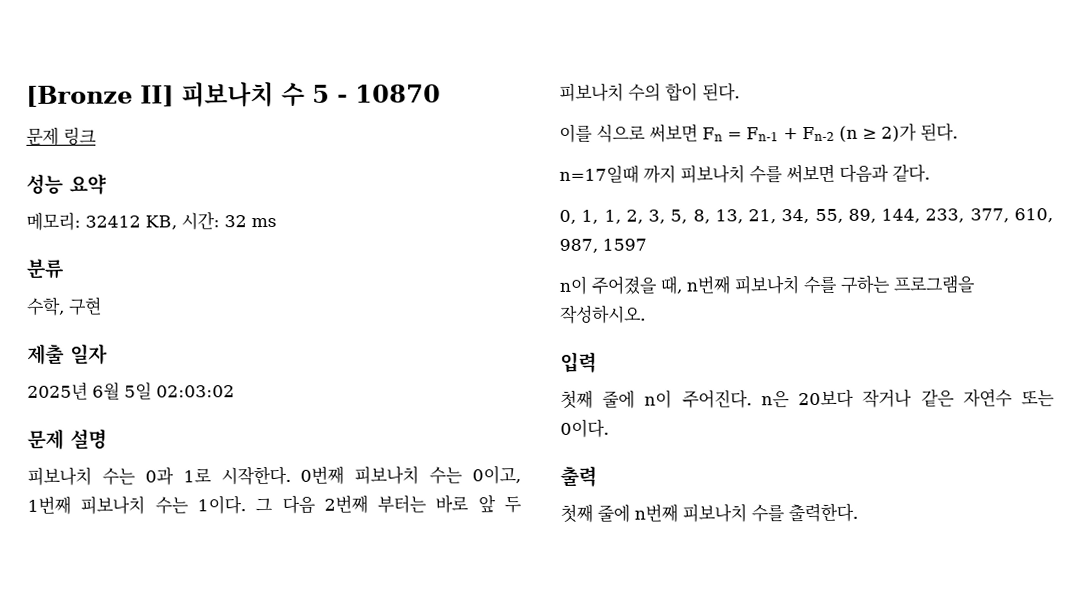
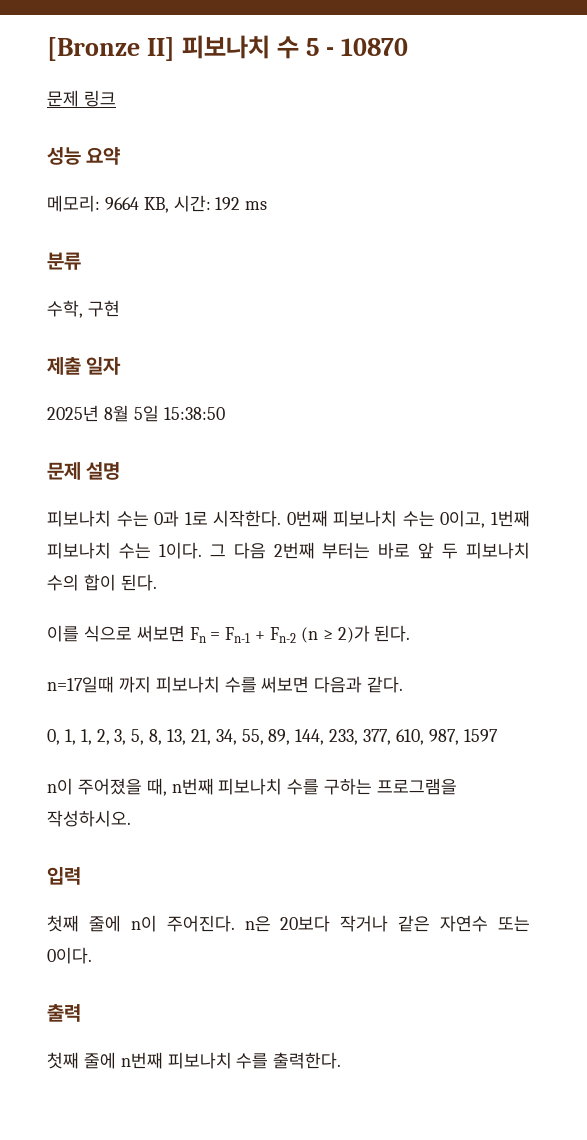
[85,215,141,228] 32412 -> [104,197,139,210] 9664
[224,215,247,228] 32 -> [215,197,241,210] 192
[92,382,235,400] 6월 5일 02:03:02 -> [103,405,225,422] 8월 5일 15:38:50

